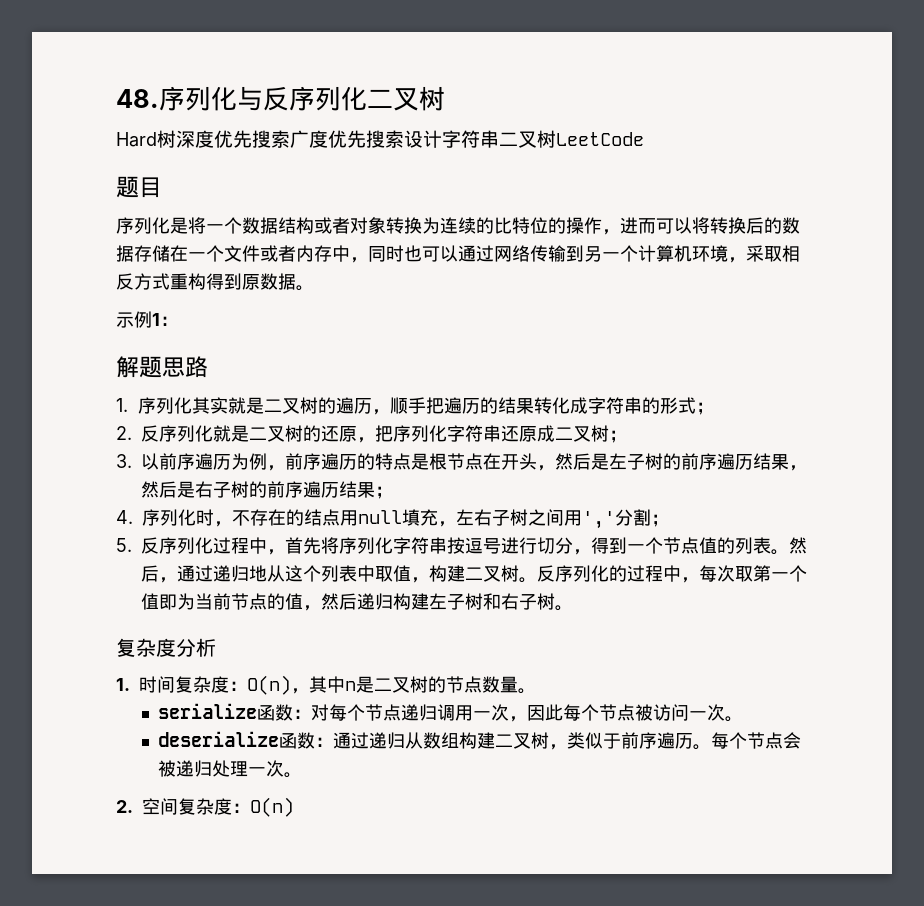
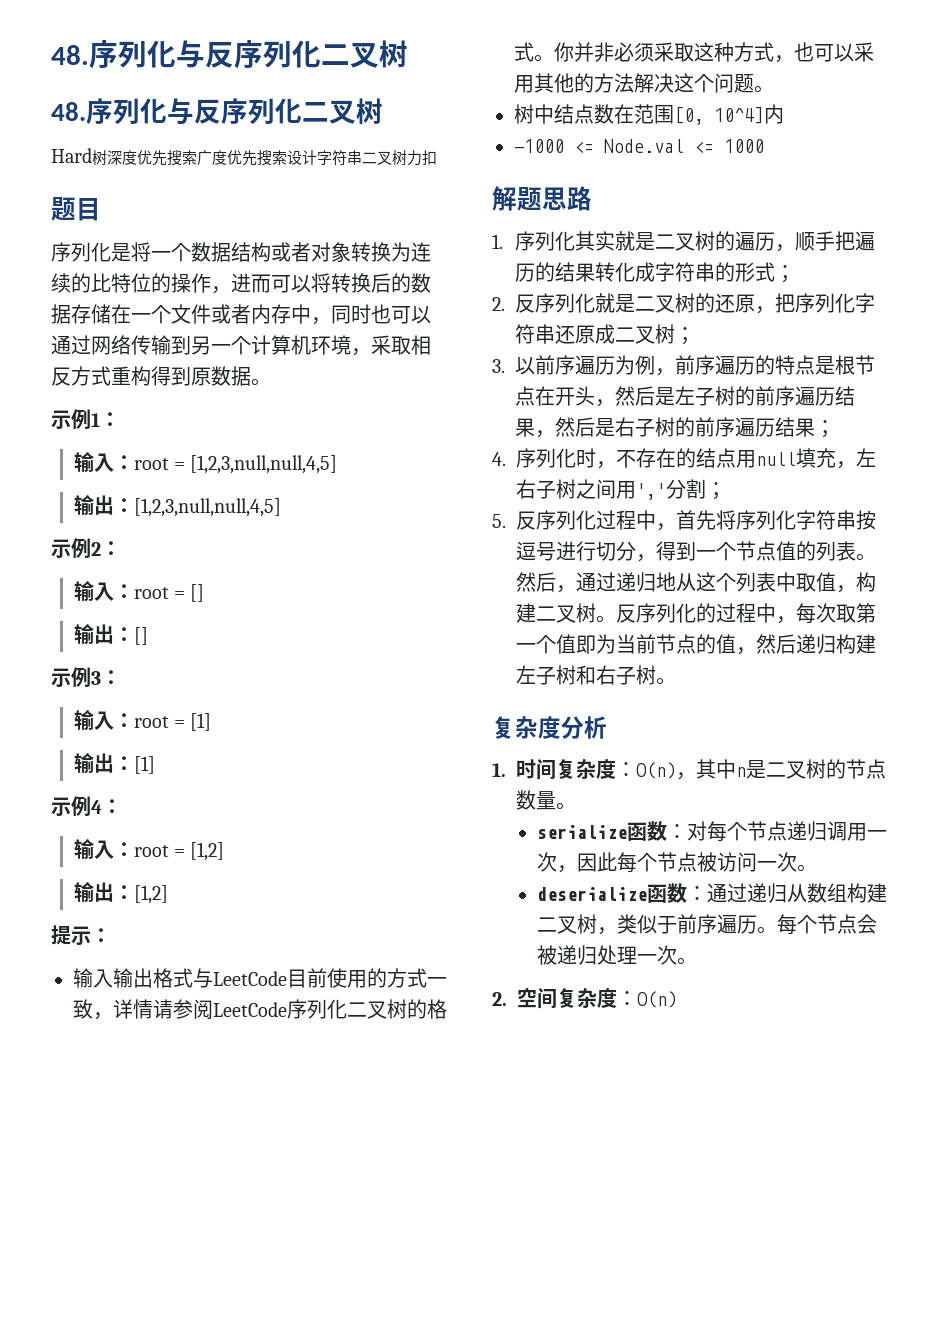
[116,86,445,111] 48.序列化与反序列化二叉树 -> [51,40,408,69] [51,98,383,125] 48.序列化与反序列化二叉树 // 48.序列化与反序列化二叉树
[556,132,644,146] LeetCode -> [407,150,437,166] 力扣
(178, 321) none -> [73,452,338,474] [73,495,281,517] [51,538,121,558] [73,581,205,602] [73,624,148,645] [51,667,121,687] [73,710,212,731] [73,753,155,774] [51,796,122,816] [73,839,225,861] [73,882,168,904] [51,925,111,945] [73,968,447,988] [73,999,447,1020] [514,42,874,63] [514,73,774,93] [514,104,784,125] [514,139,764,153] // 输入：root = [1,2,3,null,null,4,5] // 输出：[1,2,3,null,null,4,5] // 示例2： // 输入：root = [] // 输出：[] // 示例3： // 输入：root = [1] // 输出：[1] // 示例4： // 输入：root = [1,2] // 输出：[1,2] // 提示： // 输入输出格式与LeetCode目前使用的方式一致，详情请参阅LeetCode序列化二叉树的格式。你并非必须采取这种方式，也可以采用其他的方法解决这个问题。 // 树中结点数在范围[0, 10^4]内 // -1000 <= Node.val <= 1000

